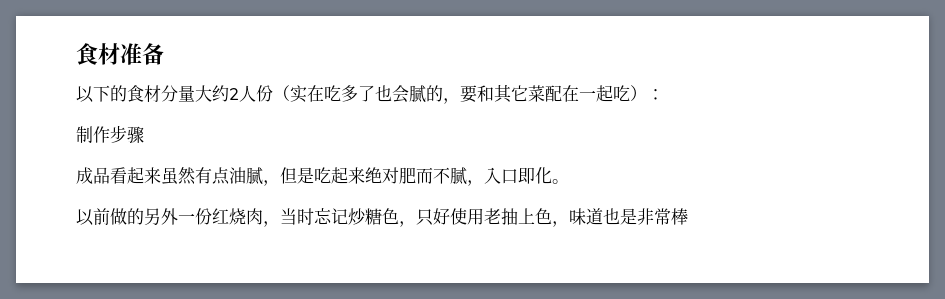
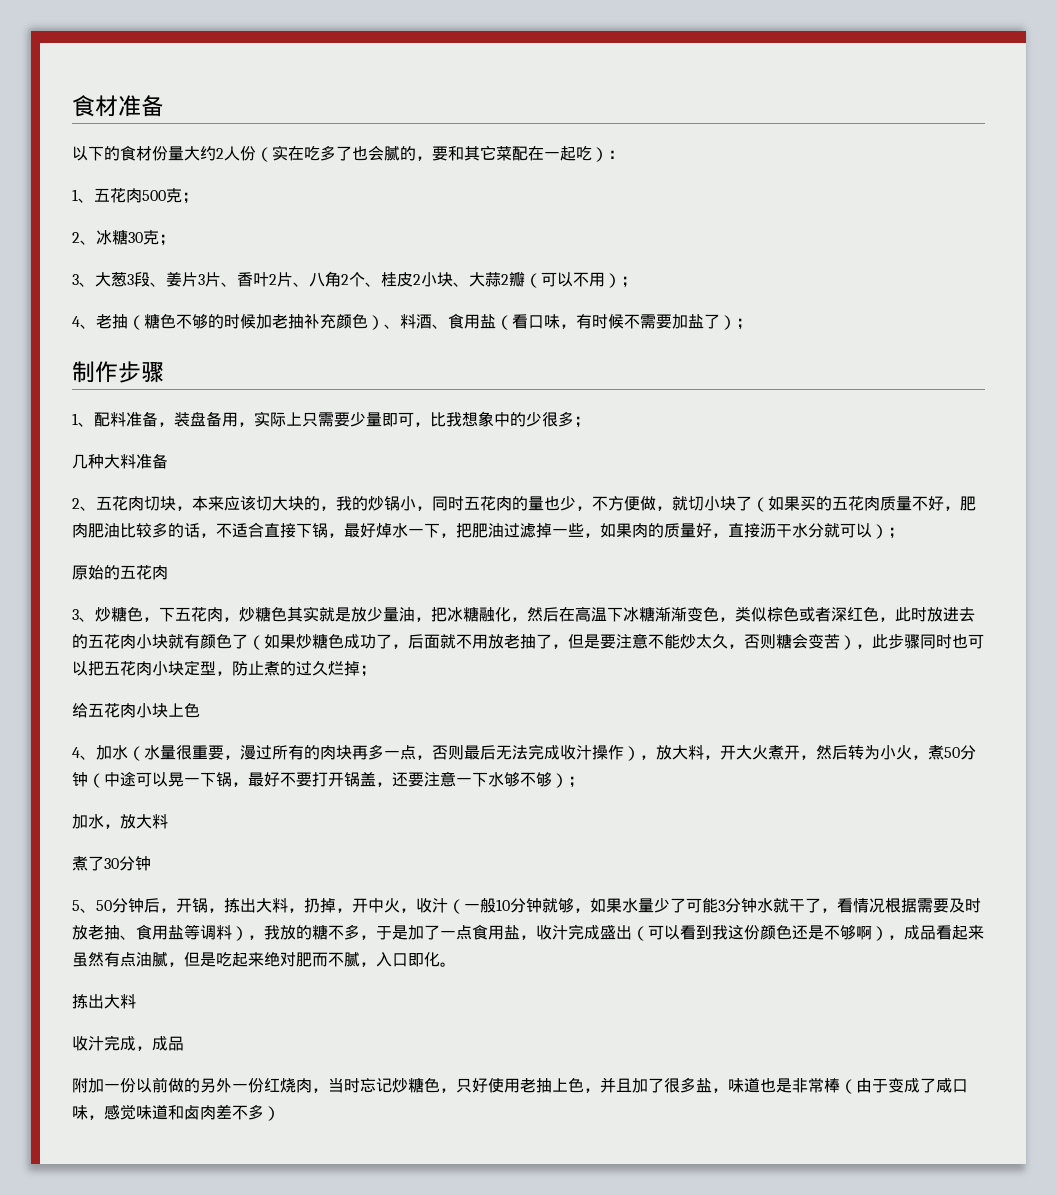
[161,85,178,102] 分 -> [152,146,168,161] 份
[76,125,144,144] 制作步骤 // -> [72,188,198,204] [72,229,175,246] [72,271,637,288] [72,313,752,330] [72,361,164,383] [72,411,590,428] [72,453,168,469] [72,496,976,512] [72,522,904,539] [72,565,168,580] [72,606,975,622] [72,633,984,650] [72,660,376,677] [72,702,200,718] [72,744,976,761] [72,771,584,788] [72,814,168,829] [72,856,151,871] [72,897,981,914] [72,924,904,941] 1、五花肉500克； // 2、冰糖30克； // 3、大葱3段、姜片3片、香叶2片、八角2个、桂皮2小块、大蒜2瓣（可以不用）； // 4、老抽（糖色不够的时候加老抽补充颜色）、料酒、食用盐（看口味，有时候不需要加盐了）； // 制作步骤 // 1、配料准备，装盘备用，实际上只需要少量即可，比我想象中的少很多； // 几种大料准备 // 2、五花肉切块，本来应该切大块的，我的炒锅小，同时五花肉的量也少，不方便做，就切小块了（如果买的五花肉质量不好，肥肉肥油比较多的话，不适合直接下锅，最好焯水一下，把肥油过滤掉一些，如果肉的质量好，直接沥干水分就可以）； // 原始的五花肉 // 3、炒糖色，下五花肉，炒糖色其实就是放少量油，把冰糖融化，然后在高温下冰糖渐渐变色，类似棕色或者深红色，此时放进去的五花肉小块就有颜色了（如果炒糖色成功了，后面就不用放老抽了，但是要注意不能炒太久，否则糖会变苦），此步骤同时也可以把五花肉小块定型，防止煮的过久烂掉； // 给五花肉小块上色 // 4、加水（水量很重要，漫过所有的肉块再多一点，否则最后无法完成收汁操作），放大料，开大火煮开，然后转为小火，煮50分钟（中途可以晃一下锅，最好不要打开锅盖，还要注意一下水够不够）； // 加水，放大料 // 煮了30分钟 // 5、50分钟后，开锅，拣出大料，扔掉，开中火，收汁（一般10分钟就够，如果水量少了可能3分钟水就干了，看情况根据需要及时放老抽、食用盐等调料），我放的糖不多，于是加了一点食用盐，收汁完成盛出（可以看到我这份颜色还是不够啊），
(569, 181) none -> [72,994,136,1009] [72,1035,184,1051] [72,1078,136,1093] 拣出大料 // 收汁完成，成品 // 附加一份
[569,208,688,225] 味道也是非常棒 -> [600,1077,968,1094] [72,1104,280,1121] 并且加了很多盐，味道也是非常棒（由于变成了咸口味，感觉味道和卤肉差不多）

